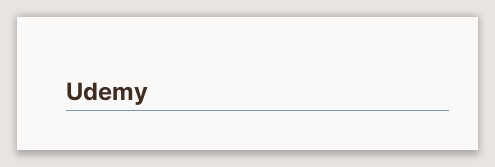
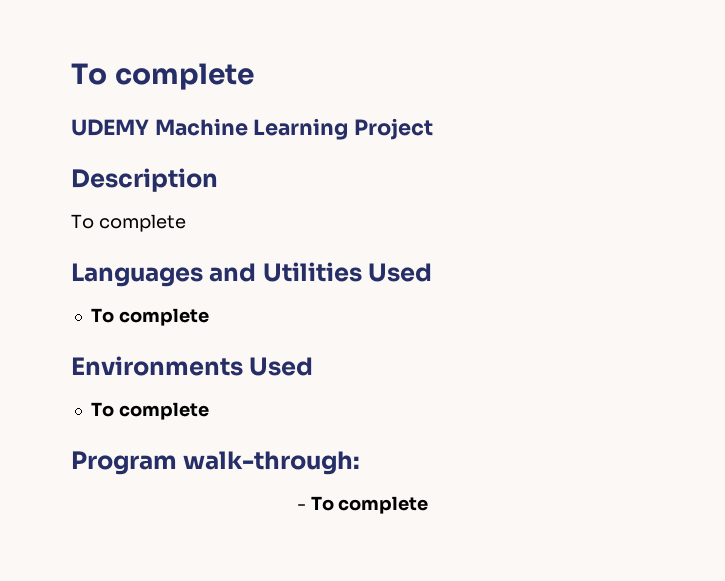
[66,82,148,105] Udemy -> [71,63,254,90] [71,118,434,140] [71,168,218,192] [71,214,186,232] [71,262,433,287] [90,308,209,326] [71,356,314,376] [90,402,209,420] [71,451,361,475] [296,496,429,514] To complete // UDEMY Machine Learning Project // Description // To complete // Languages and Utilities Used // To complete // Environments Used // To complete // Program walk-through: // - To complete

